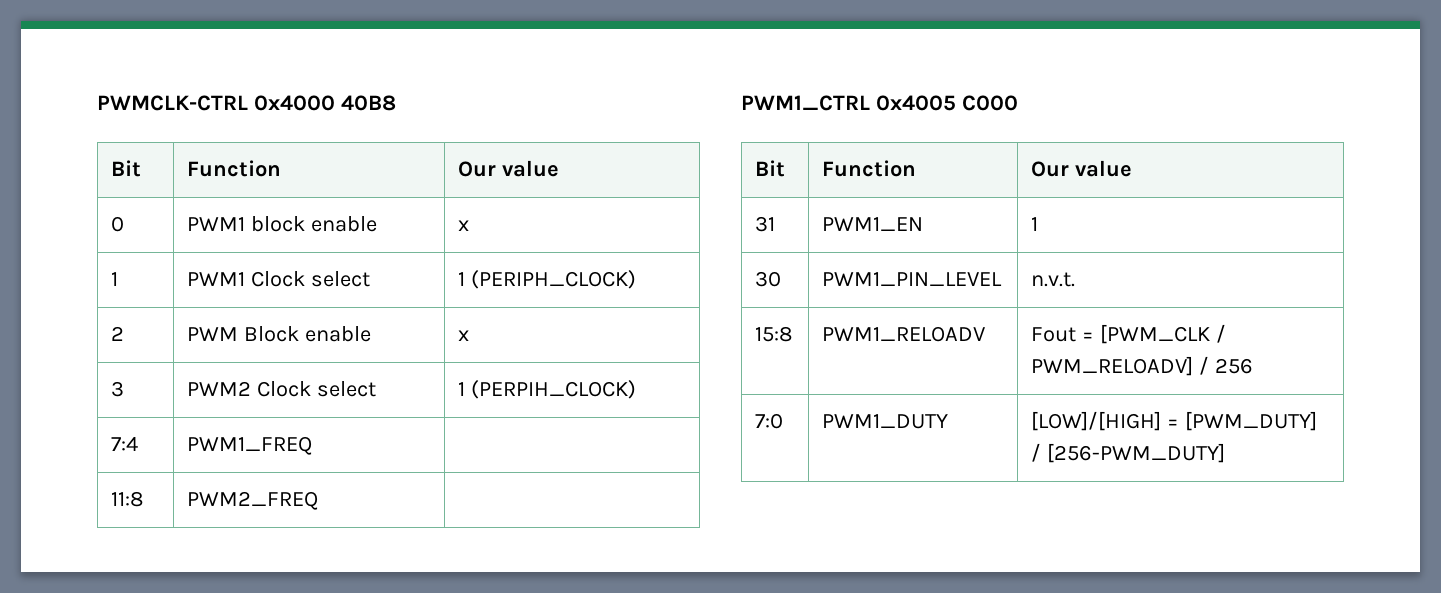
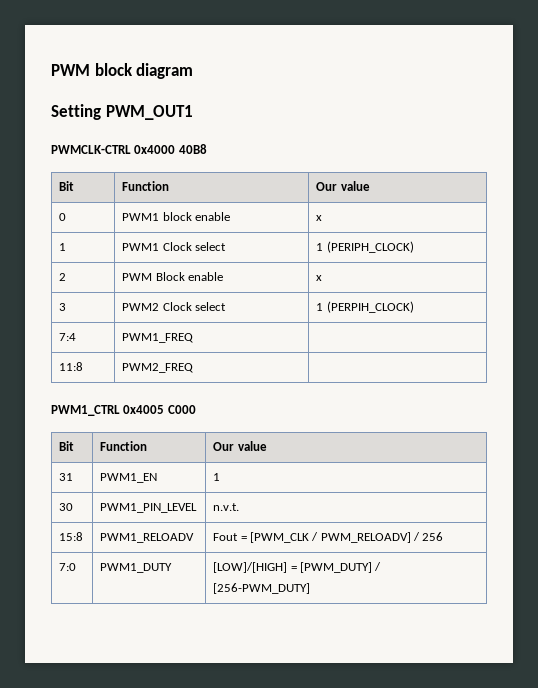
(97, 103) none -> [51,63,194,79] [51,104,193,120] PWM block diagram // Setting PWM_OUT1 //

